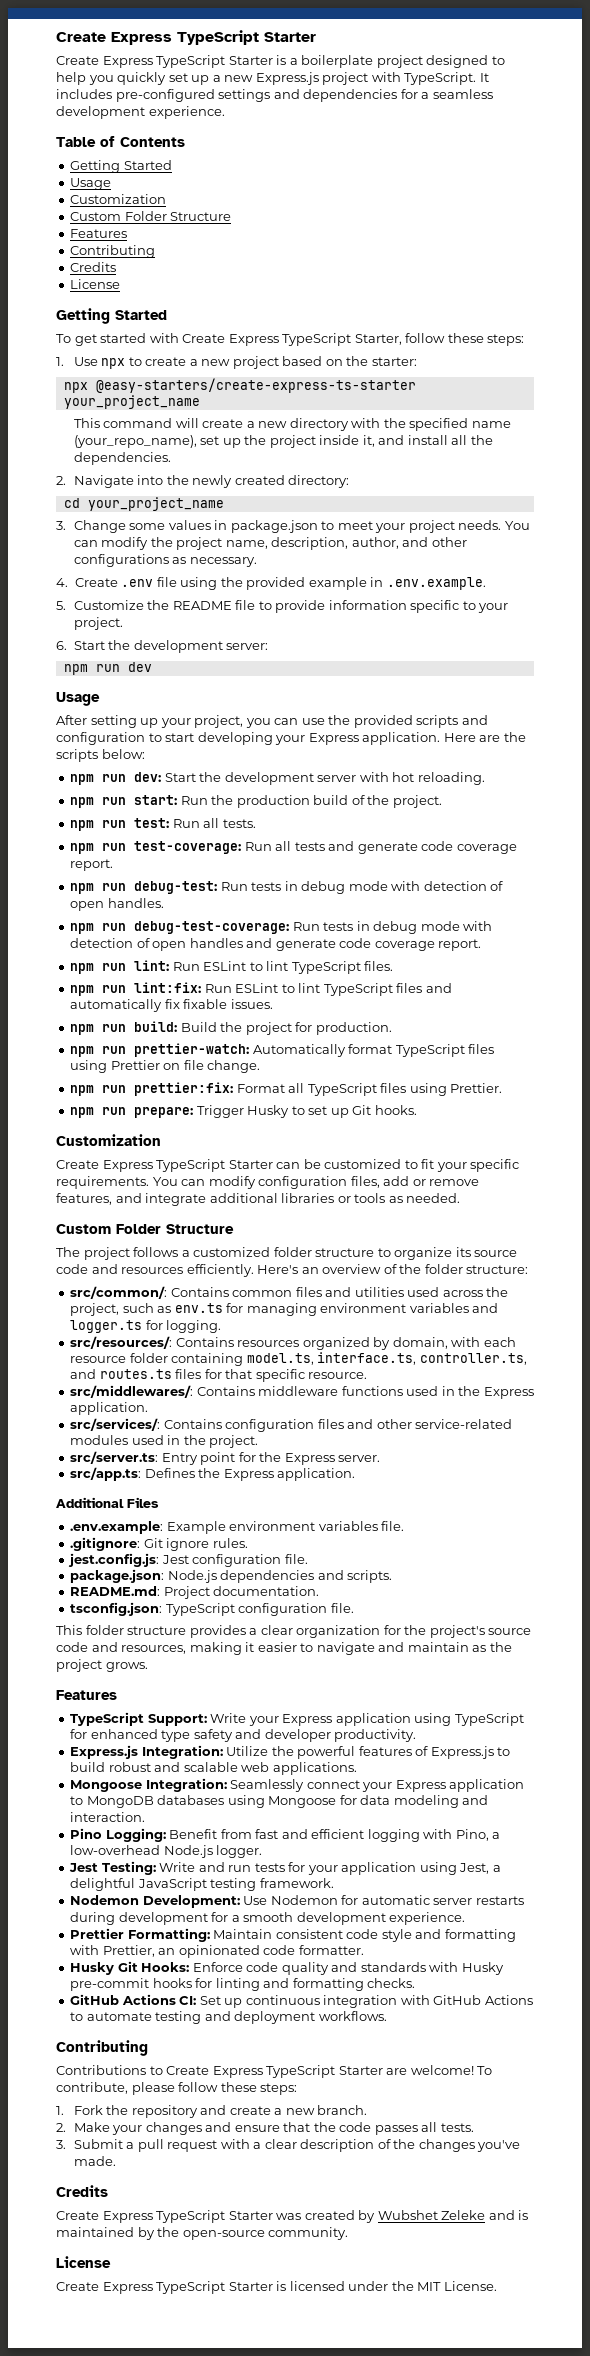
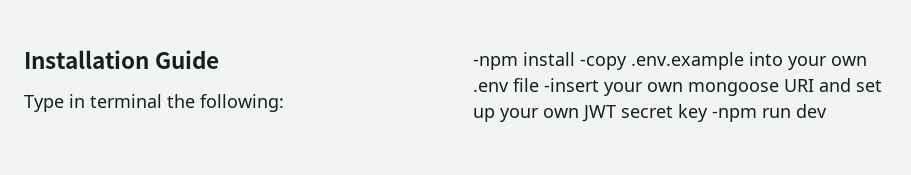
[56,30,316,45] [56,55,505,68] [56,72,489,85] [56,89,493,102] [56,106,225,119] [56,136,185,147] [70,160,172,173] [70,178,112,190] [70,194,167,204] [70,211,232,221] [70,229,128,238] [70,245,156,258] [70,262,117,272] [70,279,121,289] [56,308,167,324] [56,333,525,346] [56,356,417,369] [63,378,416,393] [63,395,200,409] [73,418,511,431] [73,435,493,448] [73,452,171,465] [56,475,350,488] [63,497,224,511] [56,520,530,533] [73,537,467,550] [73,554,257,567] [56,577,486,590] [56,600,509,613] [73,617,123,630] [56,640,269,653] [63,662,152,675] [56,692,100,706] [56,715,488,728] [56,732,526,745] [56,749,145,762] [70,772,485,785] [70,795,442,808] [70,818,256,831] [70,841,517,854] [70,859,114,871] [70,881,504,894] [70,898,164,911] [70,921,493,934] [70,938,482,951] [70,960,394,974] [70,982,452,996] [70,999,273,1012] [70,1021,392,1035] [70,1043,495,1057] [70,1060,261,1073] [70,1082,503,1096] [70,1105,417,1118] [56,1134,161,1146] [56,1159,520,1172] [56,1176,480,1189] [56,1193,461,1206] [56,1224,234,1234] [56,1247,518,1260] [56,1264,529,1277] [70,1286,509,1299] [70,1303,499,1316] [70,1320,222,1333] [70,1336,516,1350] [70,1352,527,1366] [70,1369,368,1382] [70,1385,534,1399] [70,1402,149,1415] [70,1418,513,1432] [70,1435,259,1448] [70,1451,381,1465] [70,1467,356,1481] [56,1497,159,1508] [70,1521,405,1534] [70,1537,248,1551] [68,1553,308,1567] [70,1569,393,1583] [70,1586,320,1599] [70,1602,354,1616] [56,1625,532,1638] [56,1642,512,1655] [56,1659,148,1672] [56,1690,117,1700] [70,1712,524,1726] [70,1729,417,1742] [70,1745,511,1759] [70,1762,357,1775] [70,1778,525,1792] [70,1795,489,1808] [70,1812,146,1822] [70,1828,501,1842] [70,1845,263,1858] [69,1861,501,1875] [70,1878,334,1891] [70,1895,524,1908] [70,1912,466,1925] [70,1928,516,1942] [70,1945,364,1958] [70,1961,504,1975] [70,1978,416,1991] [70,1994,533,2008] [70,2011,387,2024] [56,2040,148,2056] [56,2065,493,2078] [56,2082,298,2095] [56,2105,368,2118] [56,2122,474,2135] [56,2139,521,2152] [73,2156,116,2166] [56,2185,108,2197] [56,2210,529,2223] [56,2227,349,2240] [56,2256,111,2268] [56,2281,497,2294] Create Express TypeScript Starter // Create Express TypeScript Starter is a boilerplate project designed to help you quickly set up a new Express.js project with TypeScript. It includes pre-configured settings and dependencies for a seamless development experience. // Table of Contents // Getting Started // Usage // Customization // Custom Folder Structure // Features // Contributing // Credits // License // Getting Started // To get started with Create Express TypeScript Starter, follow these steps: // 1. Use npx to create a new project based on the starter: // npx @easy-starters/create-express-ts-starter your_project_name // This command will create a new directory with the specified name (your_repo_name), set up the project inside it, and install all the dependencies. // 2. Navigate into the newly created directory: // cd your_project_name // 3. Change some values in package.json to meet your project needs. You can modify the project name, description, author, and other configurations as necessary. // 4. Create .env file using the provided example in .env.example. // 5. Customize the README file to provide information specific to your project. // 6. Start the development server: // npm run dev // Usage // After setting up your project, you can use the provided scripts and configuration to start developing your Express application. Here are the scripts below: // npm run dev: Start the development server with hot reloading. // npm run start: Run the production build of the project. // npm run test: Run all tests. // npm run test-coverage: Run all tests and generate code coverage report. // npm run debug-test: Run tests in debug mode with detection of open handles. // npm run debug-test-coverage: Run tests in debug mode with detection of open handles and generate code coverage report. // npm run lint: Run ESLint to lint TypeScript files. // npm run lint:fix: Run ESLint to lint TypeScript files and automatically fix fixable issues. // npm run build: Build the project for production. // npm run prettier-watch: Automatically format TypeScript files using Prettier on file change. // npm run prettier:fix: Format all TypeScript files using Prettier. // npm run prepare: Trigger Husky to set up Git hooks. // Customization // Create Express TypeScript Starter can be customized to fit your specific requirements. You can modify configuration files, add or remove features, and integrate additional libraries or tools as needed. // Custom Folder Structure // The project follows a customized folder structure to organize its source code and resources efficiently. Here's an overview of the folder structure: // src/common/: Contains common files and utilities used across the project, such as env.ts for managing environment variables and logger.ts for logging. // src/resources/: Contains resources organized by domain, with each resource folder containing model.ts, interface.ts, controller.ts, and routes.ts files for that specific resource. // src/middlewares/: Contains middleware functions used in the Express application. // src/services/: Contains configuration files and other service-related modules used in the project. // src/server.ts: Entry point for the Express server. // src/app.ts: Defines the Express application. // Additional Files // .env.example: Example environment variables file. // .gitignore: Git ignore rules. // jest.config.js: Jest configuration file. // package.json: Node.js dependencies and scripts. // README.md: Project documentation. // tsconfig.json: TypeScript configuration file. // This folder structure provides a clear organization for the project's source code and resources, making it easier to navigate and maintain as the project grows. // Features // TypeScript Support: Write your Express application using TypeScript for enhanced type safety and developer productivity. // Express.js Integration: Utilize the powerful features of Express.js to build robust and scalable web applications. // Mongoose Integration: Seamlessly connect your Express application to MongoDB databases using Mongoose for data modeling and interaction. // Pino Logging: Benefit from fast and efficient logging with Pino, a low-overhead Node.js logger. // Jest Testing: Write and run tests for your application using Jest, a delightful JavaScript testing framework. // Nodemon Development: Use Nodemon for automatic server restarts during development for a smooth development experience. // Prettier Formatting: Maintain consistent code style and formatting with Prettier, an opinionated code formatter. // Husky Git Hooks: Enforce code quality and standards with Husky pre-commit hooks for linting and formatting checks. // GitHub Actions CI: Set up continuous integration with GitHub Actions to automate testing and deployment workflows. // Contributing // Contributions to Create Express TypeScript Starter are welcome! To contribute, please follow these steps: // 1. Fork the repository and create a new branch. // 2. Make your changes and ensure that the code passes all tests. // 3. Submit a pull request with a clear description of the changes you've made. // Credits // Create Express TypeScript Starter was created by Wubshet Zeleke and is maintained by the open-source community. // License // Create Express TypeScript Starter is licensed under the MIT License. -> [24,50,220,69] [24,94,284,112] [473,52,867,70] [473,78,882,96] [473,104,827,122] Installation Guide // Type in terminal the following: // -npm install -copy .env.example into your own .env file -insert your own mongoose URI and set up your own JWT secret key -npm run dev

